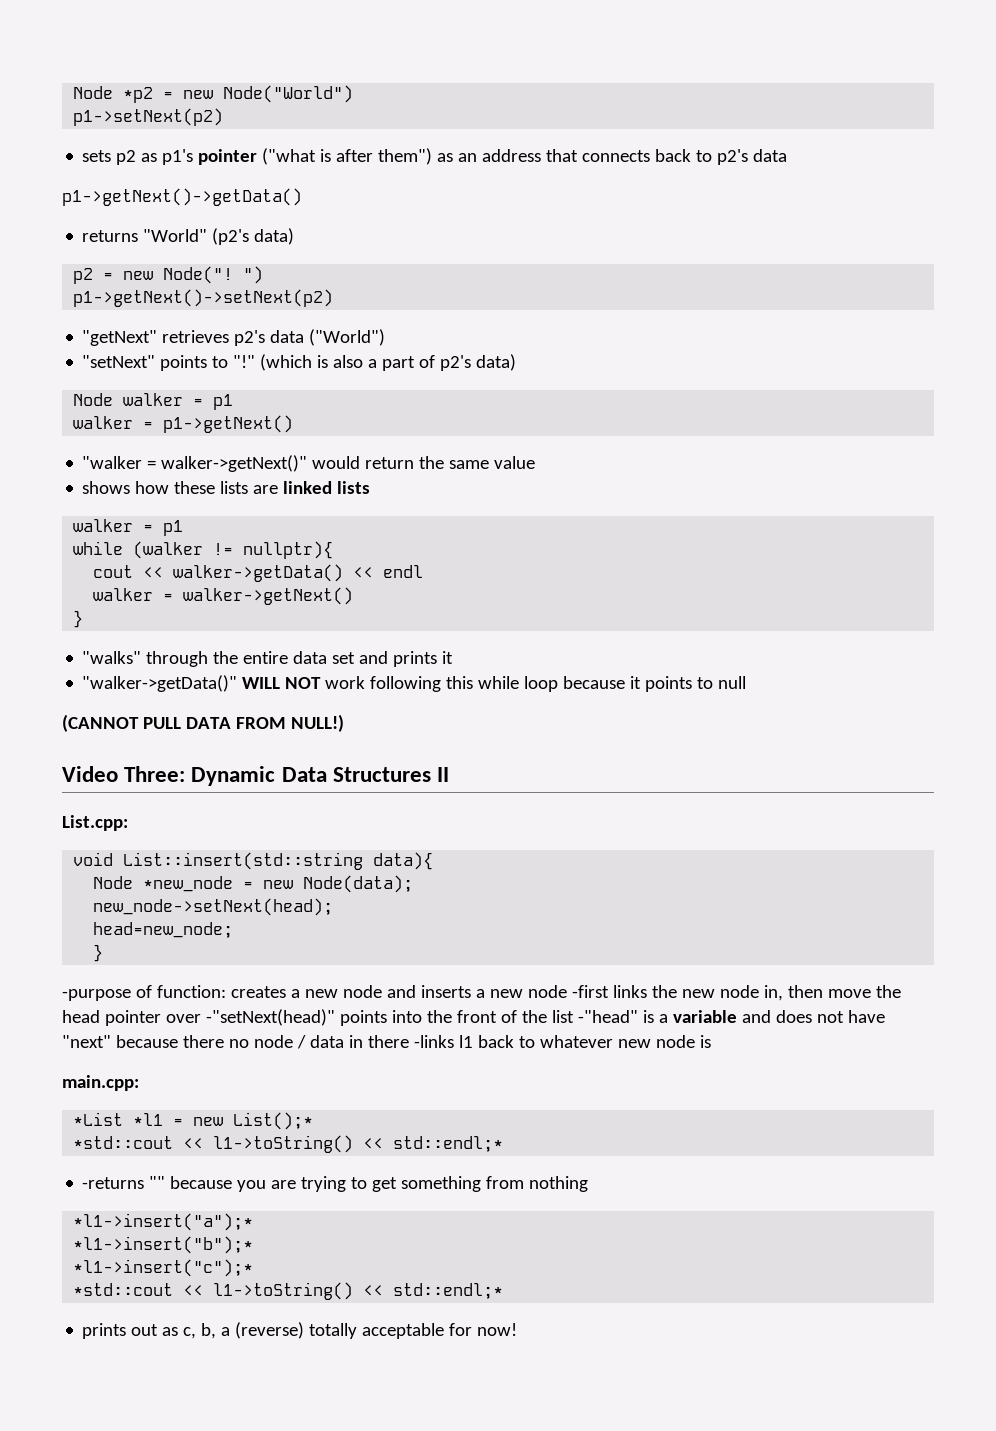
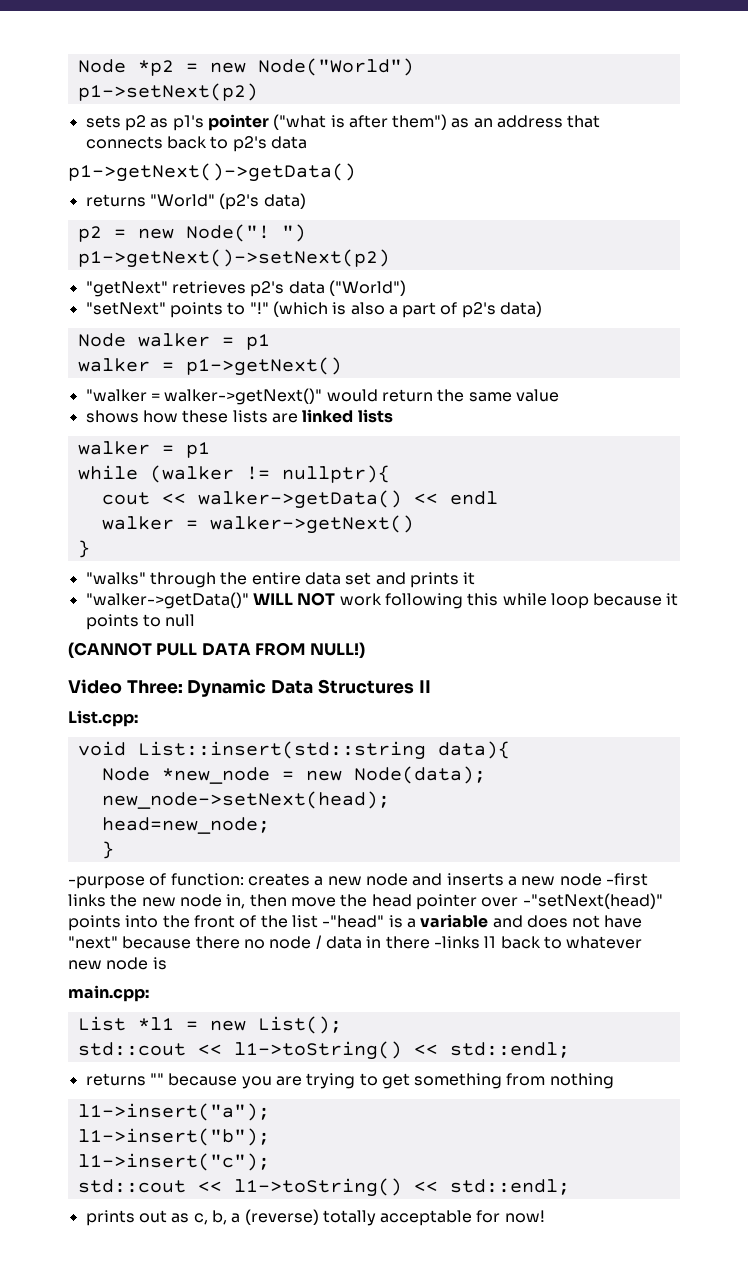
[73,1112,124,1126] *List -> [77,1016,126,1031] List
[233,1112,314,1130] [73,1135,504,1153] [82,1177,145,1189] List();* // *std::cout << l1->toString() << std::endl;* // -returns -> [257,1016,342,1034] [77,1041,570,1060] [85,1073,146,1086] List(); // std::cout << l1->toString() << std::endl; // returns
[73,1213,254,1231] [73,1236,254,1254] [73,1259,254,1277] [73,1282,504,1300] *l1->insert("a");* // *l1->insert("b");* // *l1->insert("c");* // *std::cout << l1->toString() << std::endl;* -> [77,1103,270,1121] [77,1128,270,1146] [77,1153,270,1171] [77,1178,570,1197] l1->insert("a"); // l1->insert("b"); // l1->insert("c"); // std::cout << l1->toString() << std::endl;

